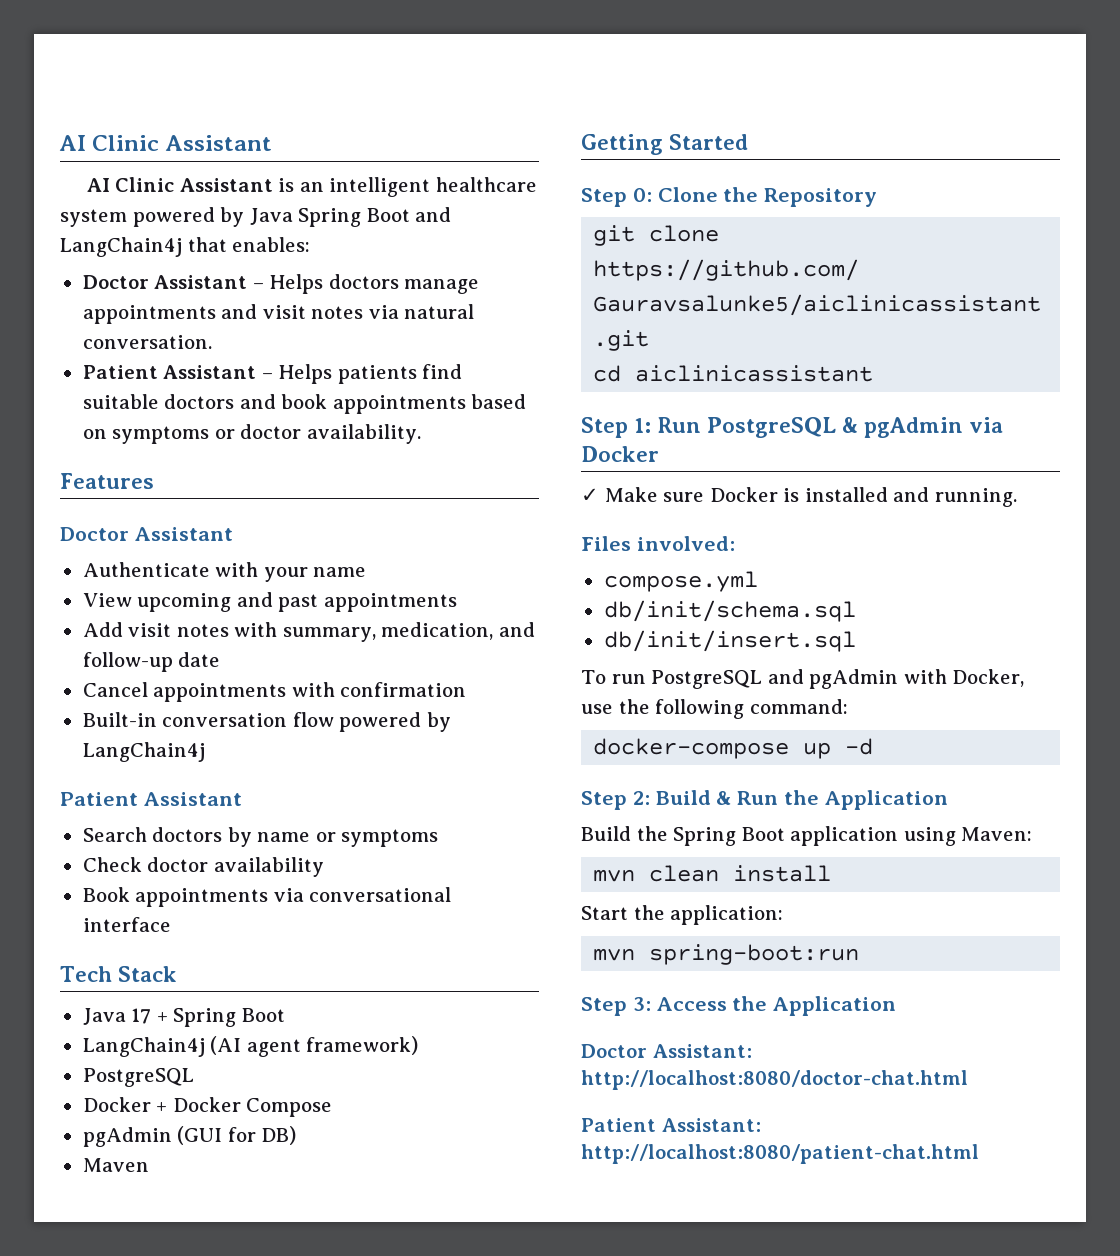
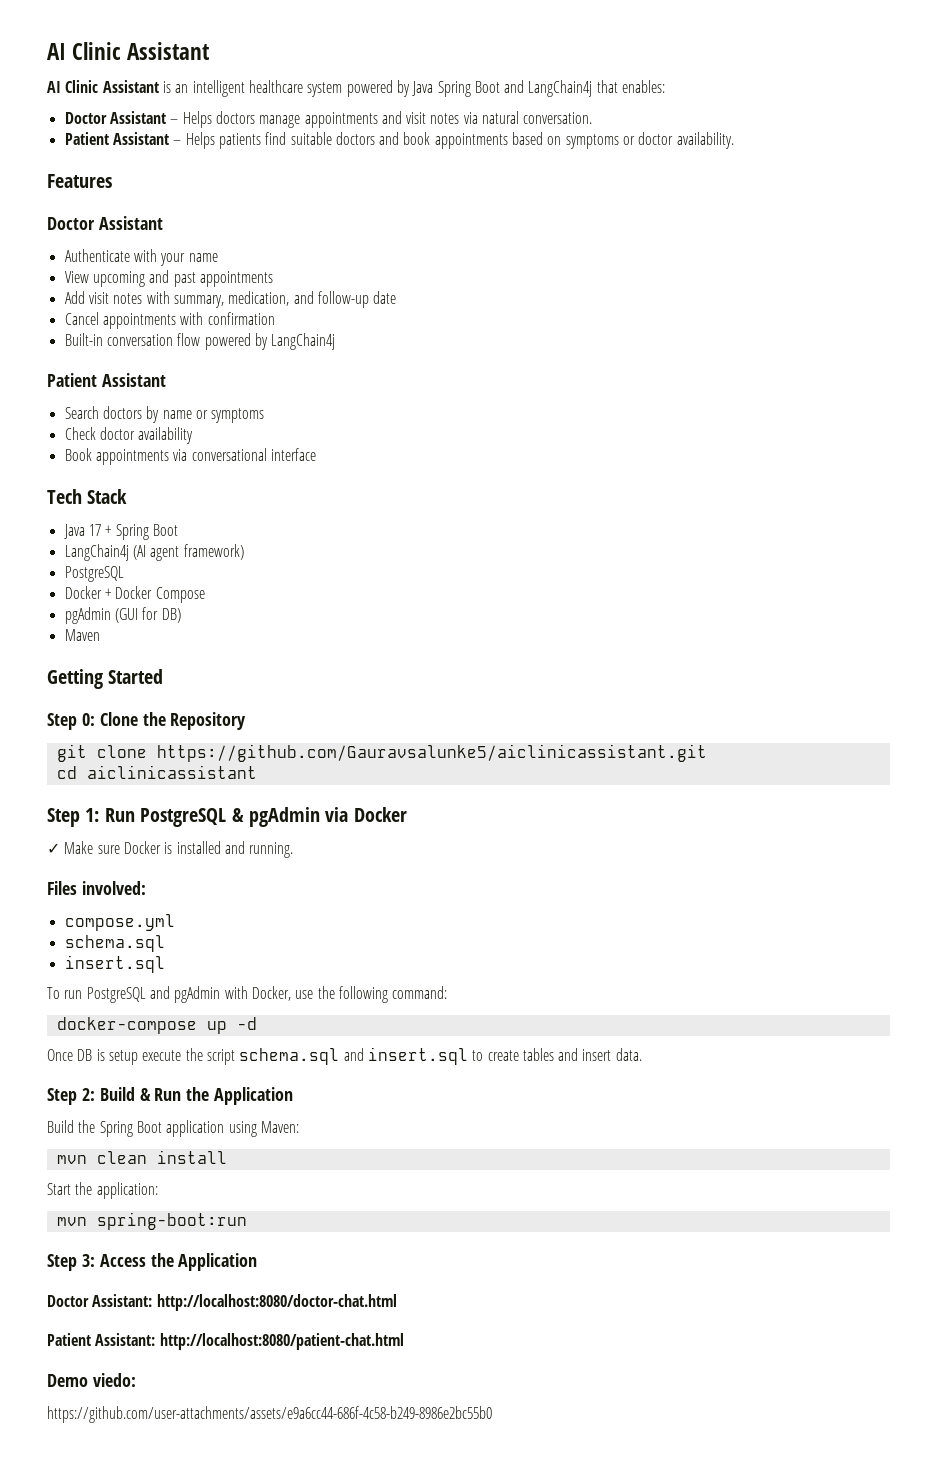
[603,600,856,622] [603,630,856,652] db/init/schema.sql // db/init/insert.sql -> [64,935,165,952] [64,955,165,973] schema.sql // insert.sql
(874, 746) none -> [47,1047,642,1065] // Once DB is setup execute the script schema.sql and insert.sql to create tables and insert data.
(979, 1154) none -> [47,1373,136,1387] [47,1406,492,1423] // Demo viedo: // https://github.com/user-attachments/assets/e9a6cc44-686f-4c58-b249-8986e2bc55b0

